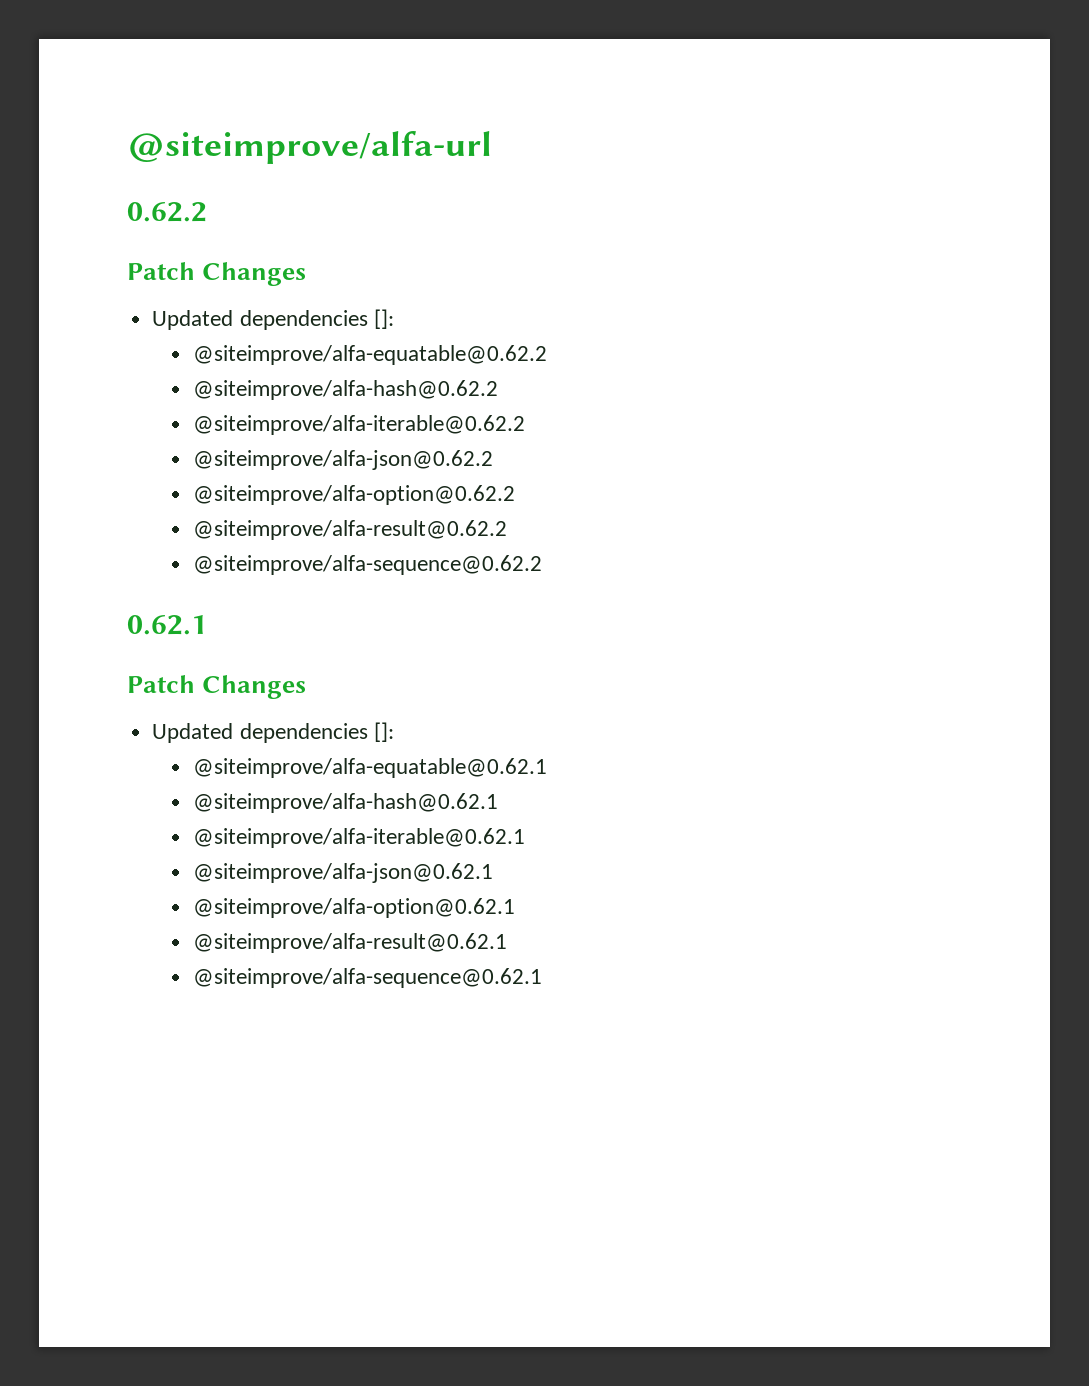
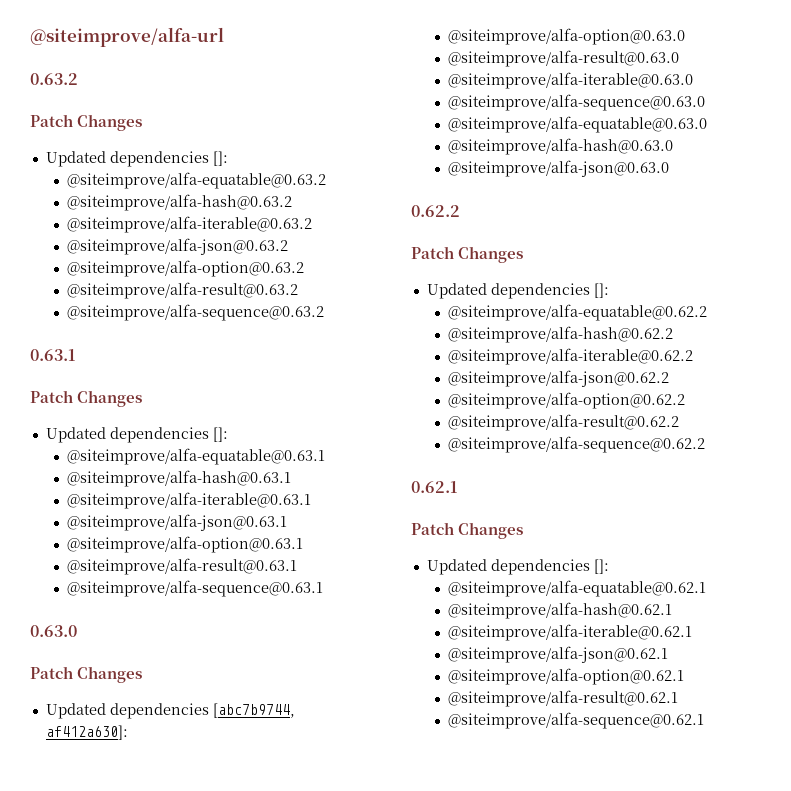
(492, 147) none -> [30,73,78,85] [30,114,143,131] [45,151,228,167] [67,172,327,189] [67,194,293,211] [67,216,313,233] [67,238,289,255] [67,260,305,277] [67,282,299,299] [67,304,325,321] [30,349,75,361] [30,390,143,407] [45,427,228,443] [67,448,326,465] [67,470,292,487] [67,492,312,509] [67,514,288,531] [67,536,304,553] [67,558,298,575] [67,580,324,597] [30,625,77,637] [30,666,143,683] [45,703,295,719] [45,725,128,740] [448,28,686,45] [448,50,680,67] [448,72,694,89] [448,94,706,111] [448,116,708,133] [448,138,674,155] [448,160,670,177] // 0.63.2 // Patch Changes // Updated dependencies []: // @siteimprove/alfa-equatable@0.63.2 // @siteimprove/alfa-hash@0.63.2 // @siteimprove/alfa-iterable@0.63.2 // @siteimprove/alfa-json@0.63.2 // @siteimprove/alfa-option@0.63.2 // @siteimprove/alfa-result@0.63.2 // @siteimprove/alfa-sequence@0.63.2 // 0.63.1 // Patch Changes // Updated dependencies []: // @siteimprove/alfa-equatable@0.63.1 // @siteimprove/alfa-hash@0.63.1 // @siteimprove/alfa-iterable@0.63.1 // @siteimprove/alfa-json@0.63.1 // @siteimprove/alfa-option@0.63.1 // @siteimprove/alfa-result@0.63.1 // @siteimprove/alfa-sequence@0.63.1 // 0.63.0 // Patch Changes // Updated dependencies [abc7b9744, af412a630]: // @siteimprove/alfa-option@0.63.0 // @siteimprove/alfa-result@0.63.0 // @siteimprove/alfa-iterable@0.63.0 // @siteimprove/alfa-sequence@0.63.0 // @siteimprove/alfa-equatable@0.63.0 // @siteimprove/alfa-hash@0.63.0 // @siteimprove/alfa-json@0.63.0

